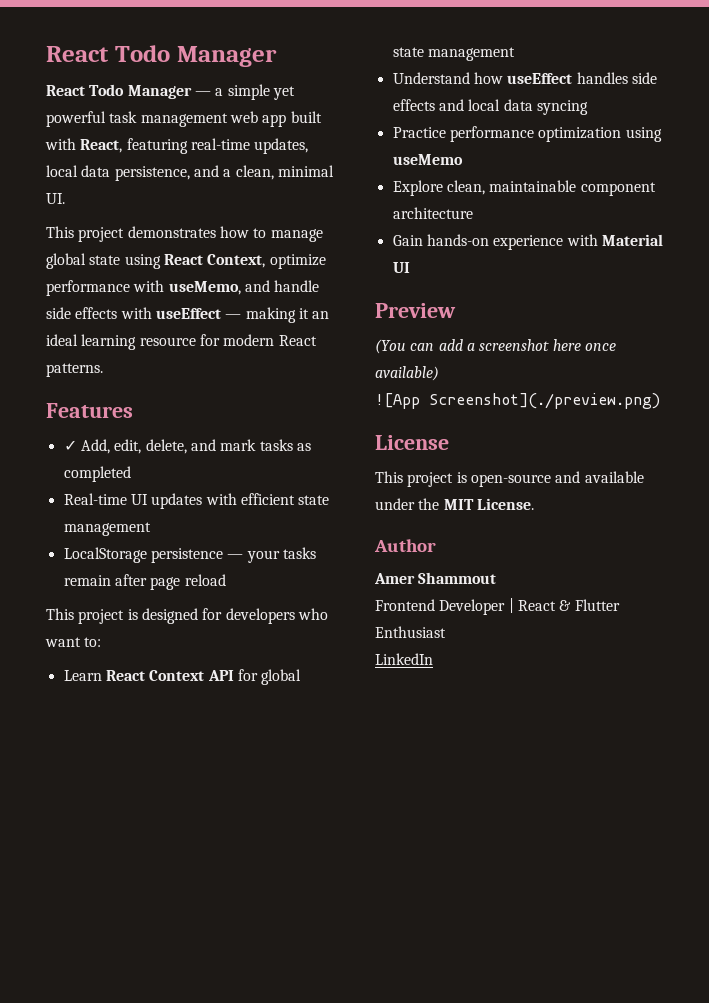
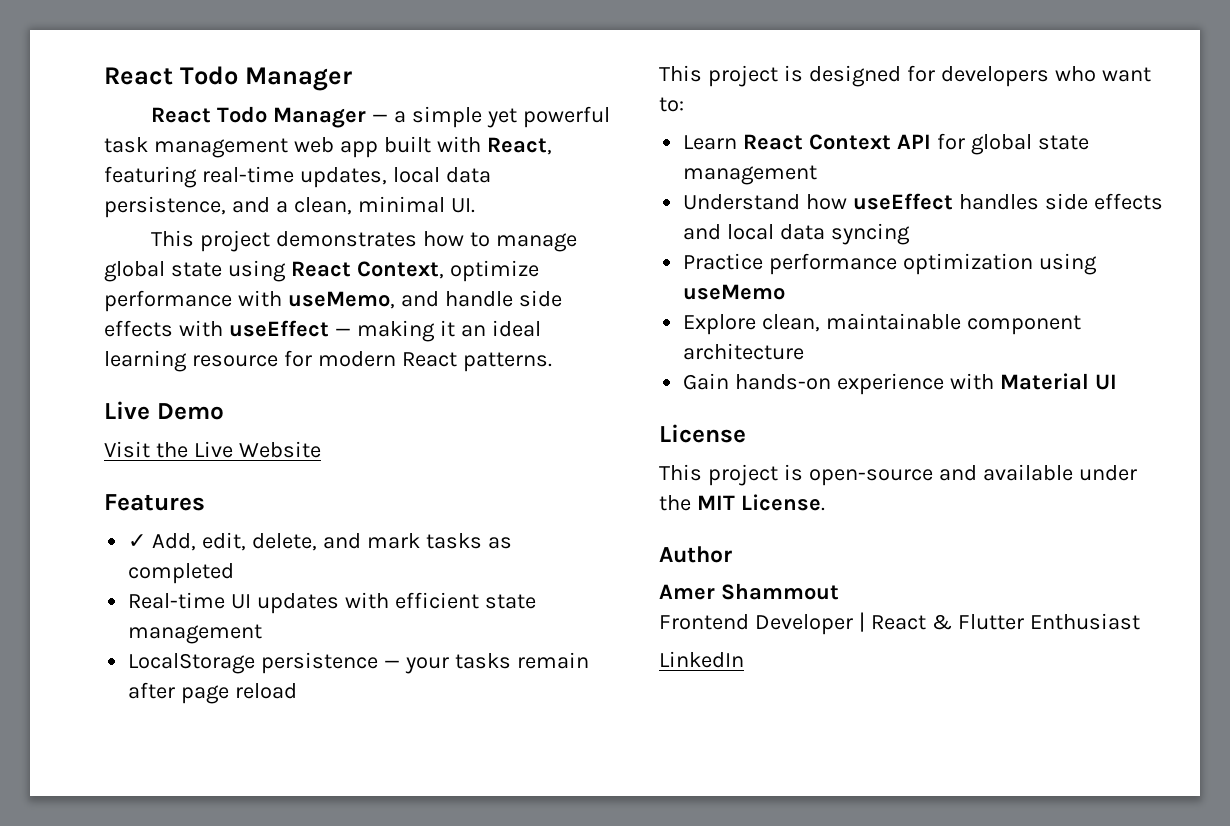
(103, 370) none -> [104,401,224,420] [104,441,321,458] // Live Demo // Visit the Live Website
[375,303,456,318] [375,339,616,354] [375,366,439,381] [375,393,660,409] // Preview // (You can add a screenshot here once available) // ![App Screenshot](./preview.png) -> (1117, 382) none

